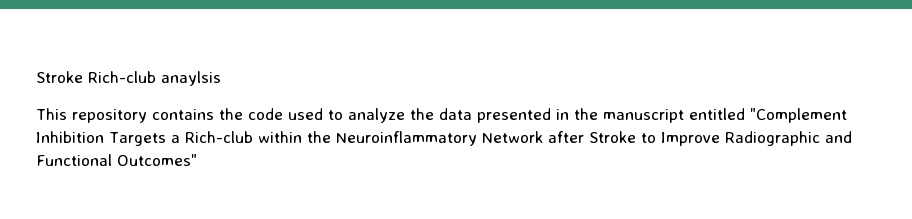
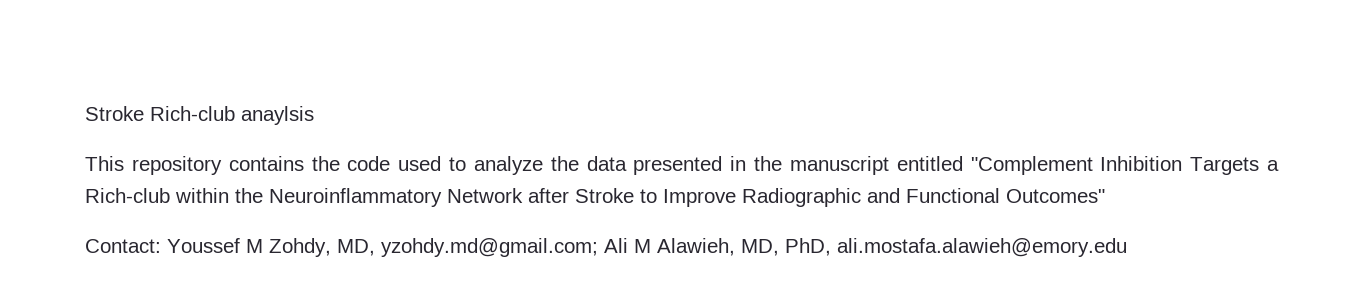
(197, 160) none -> [85,238,1127,257] // Contact: Youssef M Zohdy, MD, yzohdy.md@gmail.com; Ali M Alawieh, MD, PhD, ali.mostafa.alawieh@emory.edu

